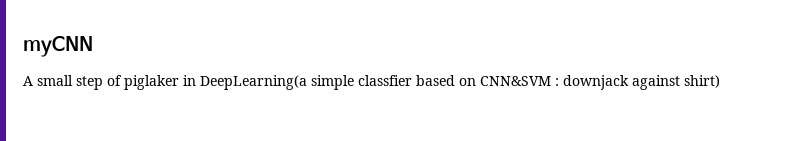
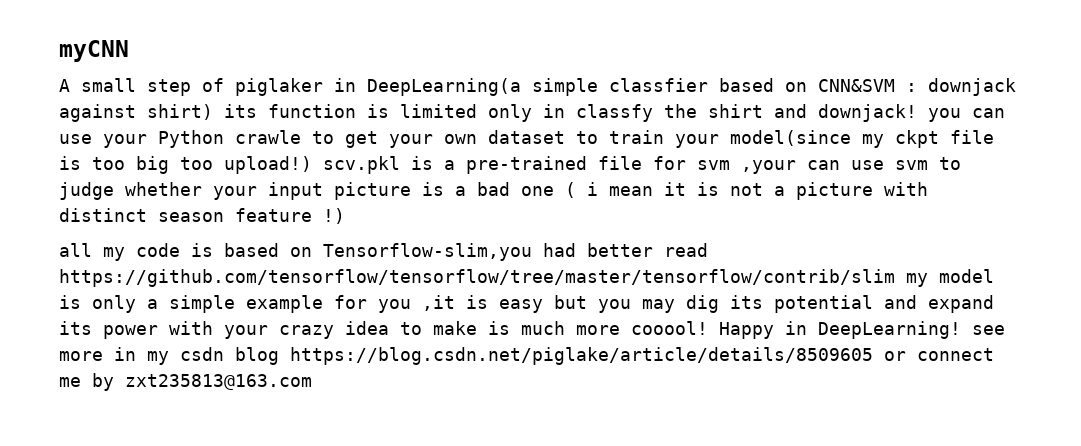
(720, 81) none -> [224,104,1005,122] [59,130,994,148] [59,156,961,174] [59,182,928,200] [59,208,345,224] [59,243,708,261] [59,269,994,287] [59,295,994,313] [59,321,1005,339] [59,347,994,365] [59,373,312,391] its function is limited only in classfy the shirt and downjack! you can use your Python crawle to get your own dataset to train your model(since my ckpt file is too big too upload!) scv.pkl is a pre-trained file for svm ,your can use svm to judge whether your input picture is a bad one ( i mean it is not a picture with distinct season feature !) // all my code is based on Tensorflow-slim,you had better read https://github.com/tensorflow/tensorflow/tree/master/tensorflow/contrib/slim my model is only a simple example for you ,it is easy but you may dig its potential and expand its power with your crazy idea to make is much more cooool! Happy in DeepLearning! see more in my csdn blog https://blog.csdn.net/piglake/article/details/8509605 or connect me by zxt235813@163.com

